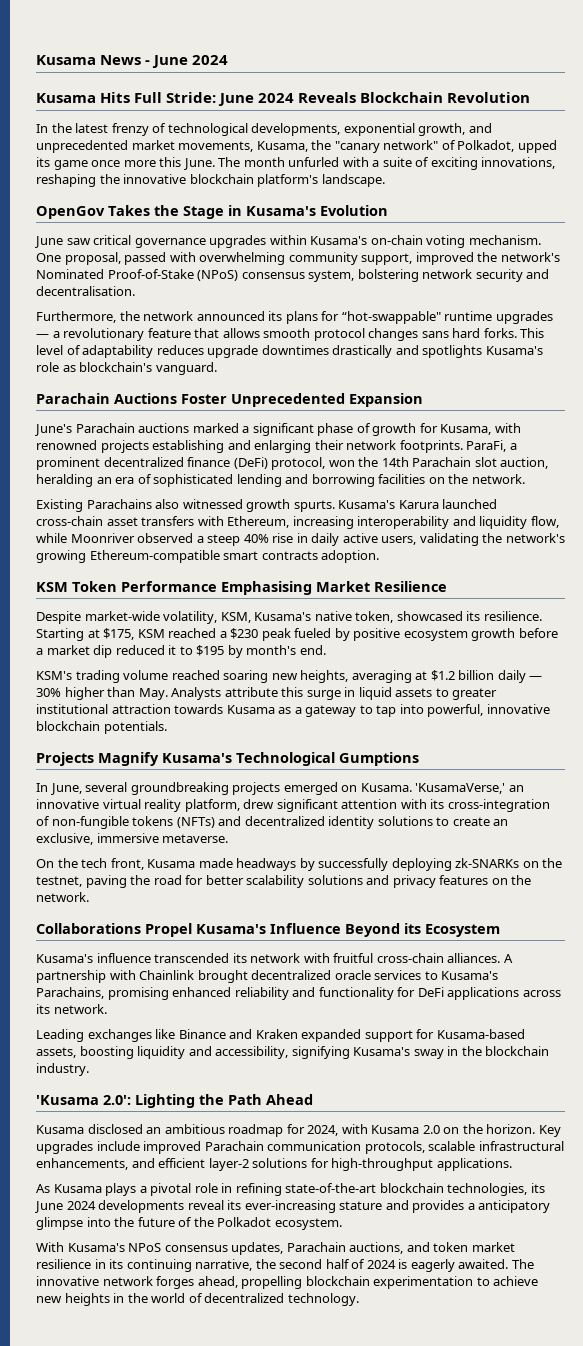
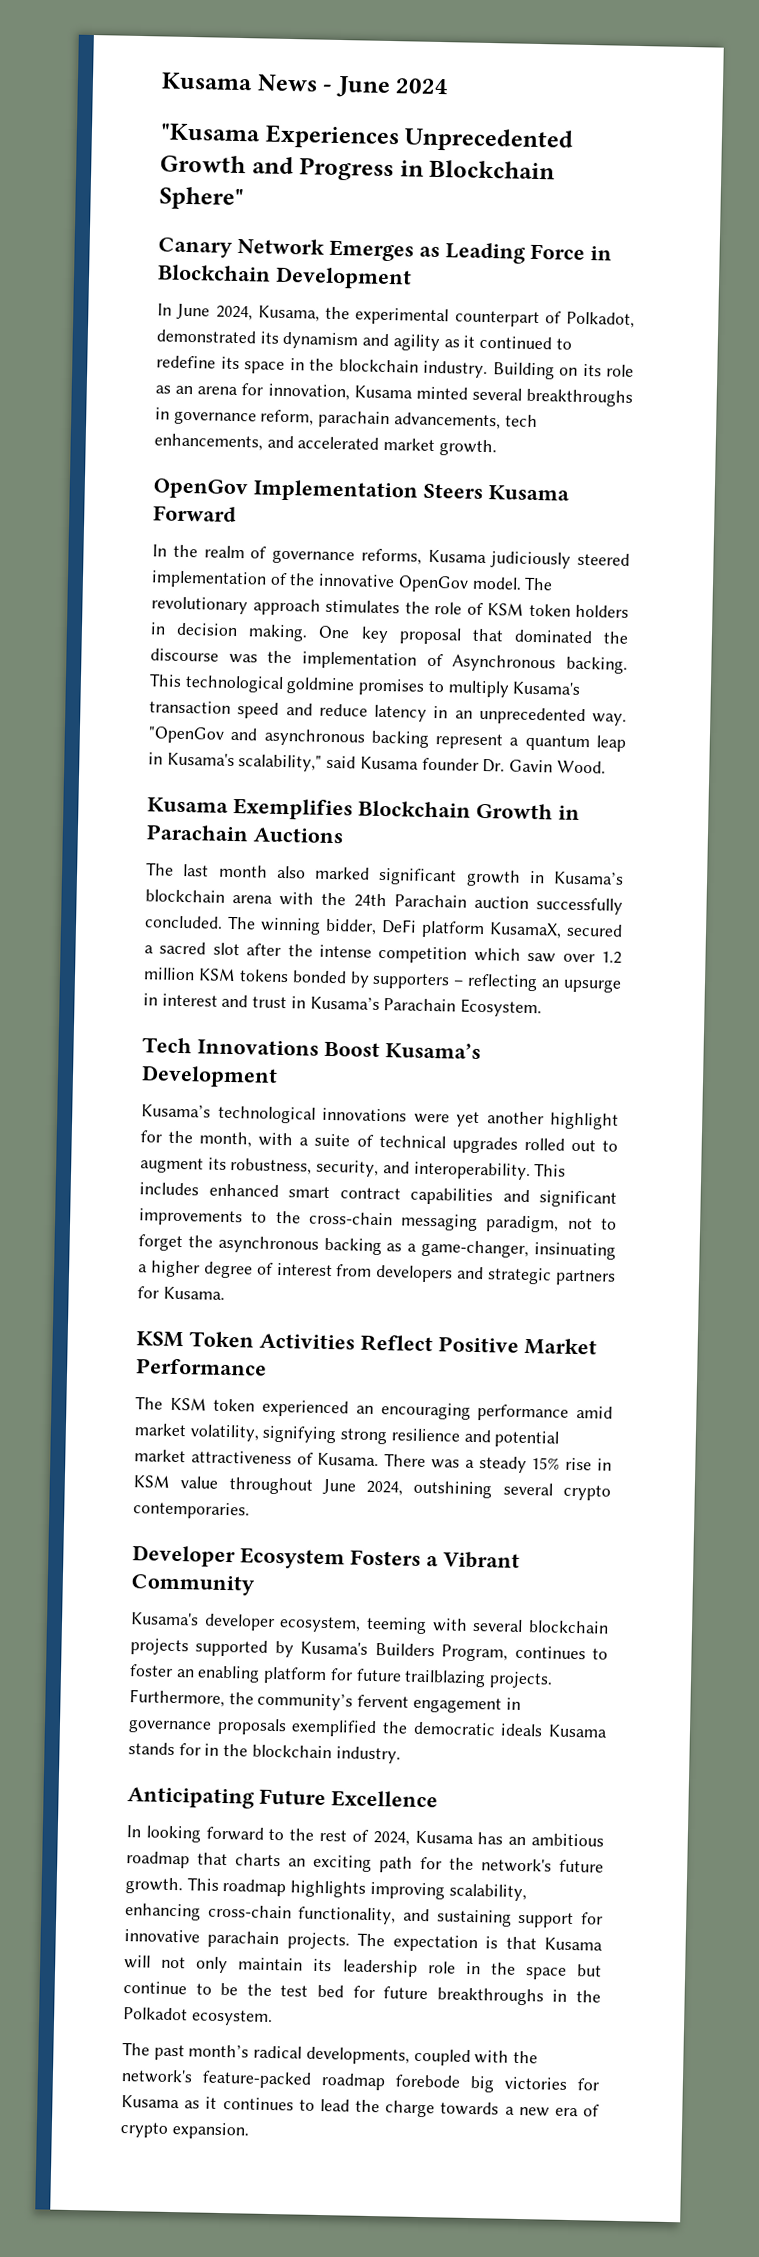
[36,92,531,106] [36,123,492,136] [36,140,557,153] [36,157,556,170] [36,174,385,187] [36,205,388,219] [34,235,541,248] [36,252,560,265] [36,269,550,282] [36,286,135,296] [36,311,553,324] [36,328,545,341] [36,345,543,358] [36,362,217,375] [36,393,423,407] [34,423,521,436] [36,440,517,453] [36,457,549,470] [36,474,525,487] [36,499,498,512] [36,516,559,529] [36,533,565,546] [36,550,380,563] [36,581,447,595] [36,611,542,624] [36,628,558,641] [36,645,326,658] [36,670,543,683] [36,687,498,700] [36,704,550,717] [36,721,167,734] [36,752,419,766] [36,782,524,795] [36,799,550,812] [36,816,509,829] [36,833,229,845] [36,858,563,871] [36,875,532,888] [36,892,89,902] [36,923,500,937] [36,953,513,963] [36,970,499,983] [36,987,561,1000] [36,1004,107,1014] [36,1029,525,1042] [36,1046,550,1059] [36,1063,89,1076] [36,1094,313,1108] [36,1124,561,1137] [36,1141,564,1154] [36,1158,512,1171] [36,1183,545,1196] [34,1200,551,1213] [36,1217,342,1230] [36,1242,515,1255] [36,1259,534,1272] [36,1276,539,1289] [36,1293,359,1306] Kusama Hits Full Stride: June 2024 Reveals Blockchain Revolution // In the latest frenzy of technological developments, exponential growth, and unprecedented market movements, Kusama, the "canary network" of Polkadot, upped its game once more this June. The month unfurled with a suite of exciting innovations, reshaping the innovative blockchain platform's landscape. // OpenGov Takes the Stage in Kusama's Evolution // June saw critical governance upgrades within Kusama's on-chain voting mechanism. One proposal, passed with overwhelming community support, improved the network's Nominated Proof-of-Stake (NPoS) consensus system, bolstering network security and decentralisation. // Furthermore, the network announced its plans for “hot-swappable" runtime upgrades — a revolutionary feature that allows smooth protocol changes sans hard forks. This level of adaptability reduces upgrade downtimes drastically and spotlights Kusama's role as blockchain's vanguard. // Parachain Auctions Foster Unprecedented Expansion // June's Parachain auctions marked a significant phase of growth for Kusama, with renowned projects establishing and enlarging their network footprints. ParaFi, a prominent decentralized finance (DeFi) protocol, won the 14th Parachain slot auction, heralding an era of sophisticated lending and borrowing facilities on the network. // Existing Parachains also witnessed growth spurts. Kusama's Karura launched cross-chain asset transfers with Ethereum, increasing interoperability and liquidity flow, while Moonriver observed a steep 40% rise in daily active users, validating the network's growing Ethereum-compatible smart contracts adoption. // KSM Token Performance Emphasising Market Resilience // Despite market-wide volatility, KSM, Kusama's native token, showcased its resilience. Starting at $175, KSM reached a $230 peak fueled by positive ecosystem growth before a market dip reduced it to $195 by month's end. // KSM's trading volume reached soaring new heights, averaging at $1.2 billion daily — 30% higher than May. Analysts attribute this surge in liquid assets to greater institutional attraction towards Kusama as a gateway to tap into powerful, innovative blockchain potentials. // Projects Magnify Kusama's Technological Gumptions // In June, several groundbreaking projects emerged on Kusama. 'KusamaVerse,' an innovative virtual reality platform, drew significant attention with its cross-integration of non-fungible tokens (NFTs) and decentralized identity solutions to create an exclusive, immersive metaverse. // On the tech front, Kusama made headways by successfully deploying zk-SNARKs on the testnet, paving the road for better scalability solutions and privacy features on the network. // Collaborations Propel Kusama's Influence Beyond its Ecosystem // Kusama's influence transcended its network with fruitful cross-chain alliances. A partnership with Chainlink brought decentralized oracle services to Kusama's Parachains, promising enhanced reliability and functionality for DeFi applications across its network. // Leading exchanges like Binance and Kraken expanded support for Kusama-based assets, boosting liquidity and accessibility, signifying Kusama's sway in the blockchain industry. // 'Kusama 2.0': Lighting the Path Ahead // Kusama disclosed an ambitious roadmap for 2024, with Kusama 2.0 on the horizon. Key upgrades include improved Parachain communication protocols, scalable infrastructural enhancements, and efficient layer-2 solutions for high-throughput applications. // As Kusama plays a pivotal role in refining state-of-the-art blockchain technologies, its June 2024 developments reveal its ever-increasing stature and provides a anticipatory glimpse into the future of the Polkadot ecosystem. // With Kusama's NPoS consensus updates, Parachain auctions, and token market resilience in its continuing narrative, the second half of 2024 is eagerly awaited. The innovative network forges ahead, propelling blockchain experimentation to achieve new heights in the world of decentralized technology. -> [160,123,575,153] [160,154,556,182] [159,186,244,211] [158,237,612,264] [157,264,412,290] [157,303,635,328] [156,329,572,352] [156,355,634,380] [155,383,633,407] [155,407,538,430] [154,433,497,457] [153,478,570,503] [153,505,237,523] [152,544,630,569] [151,570,554,593] [151,596,629,618] [150,622,629,645] [150,648,628,674] [149,673,581,698] [149,700,627,726] [148,726,626,752] [148,752,606,774] [147,797,580,821] [146,824,343,844] [146,862,624,887] [145,889,623,915] [144,915,623,939] [144,941,622,964] [143,967,623,993] [143,993,543,1018] [142,1037,481,1060] [141,1065,278,1088] [141,1104,619,1130] [140,1130,618,1154] [140,1157,567,1181] [139,1182,617,1208] [139,1208,617,1233] [138,1234,616,1260] [138,1260,617,1286] [137,1286,225,1300] [136,1331,597,1356] [136,1358,267,1376] [135,1396,613,1422] [134,1423,560,1448] [134,1449,613,1474] [133,1475,611,1501] [133,1501,250,1520] [132,1545,520,1570] [131,1574,255,1596] [131,1612,610,1635] [130,1638,609,1662] [129,1664,554,1689] [129,1689,521,1714] [128,1717,609,1738] [128,1742,401,1764] [127,1787,438,1809] [126,1825,604,1847] [126,1851,604,1873] [125,1877,527,1902] [125,1903,604,1929] [124,1929,604,1953] [124,1955,603,1980] [123,1981,601,2006] [123,2007,273,2027] [122,2042,539,2067] [121,2069,599,2093] [121,2095,601,2118] [120,2122,250,2140] "Kusama Experiences Unprecedented Growth and Progress in Blockchain Sphere" // Canary Network Emerges as Leading Force in Blockchain Development // In June 2024, Kusama, the experimental counterpart of Polkadot, demonstrated its dynamism and agility as it continued to redefine its space in the blockchain industry. Building on its role as an arena for innovation, Kusama minted several breakthroughs in governance reform, parachain advancements, tech enhancements, and accelerated market growth. // OpenGov Implementation Steers Kusama Forward // In the realm of governance reforms, Kusama judiciously steered implementation of the innovative OpenGov model. The revolutionary approach stimulates the role of KSM token holders in decision making. One key proposal that dominated the discourse was the implementation of Asynchronous backing. This technological goldmine promises to multiply Kusama's transaction speed and reduce latency in an unprecedented way. "OpenGov and asynchronous backing represent a quantum leap in Kusama's scalability," said Kusama founder Dr. Gavin Wood. // Kusama Exemplifies Blockchain Growth in Parachain Auctions // The last month also marked significant growth in Kusama’s blockchain arena with the 24th Parachain auction successfully concluded. The winning bidder, DeFi platform KusamaX, secured a sacred slot after the intense competition which saw over 1.2 million KSM tokens bonded by supporters – reflecting an upsurge in interest and trust in Kusama’s Parachain Ecosystem. // Tech Innovations Boost Kusama’s Development // Kusama’s technological innovations were yet another highlight for the month, with a suite of technical upgrades rolled out to augment its robustness, security, and interoperability. This includes enhanced smart contract capabilities and significant improvements to the cross-chain messaging paradigm, not to forget the asynchronous backing as a game-changer, insinuating a higher degree of interest from developers and strategic partners for Kusama. // KSM Token Activities Reflect Positive Market Performance // The KSM token experienced an encouraging performance amid market volatility, signifying strong resilience and potential market attractiveness of Kusama. There was a steady 15% rise in KSM value throughout June 2024, outshining several crypto contemporaries. // Developer Ecosystem Fosters a Vibrant Community // Kusama's developer ecosystem, teeming with several blockchain projects supported by Kusama's Builders Program, continues to foster an enabling platform for future trailblazing projects. Furthermore, the community’s fervent engagement in governance proposals exemplified the democratic ideals Kusama stands for in the blockchain industry. // Anticipating Future Excellence // In looking forward to the rest of 2024, Kusama has an ambitious roadmap that charts an exciting path for the network's future growth. This roadmap highlights improving scalability, enhancing cross-chain functionality, and sustaining support for innovative parachain projects. The expectation is that Kusama will not only maintain its leadership role in the space but continue to be the test bed for future breakthroughs in the Polkadot ecosystem. // The past month’s radical developments, coupled with the network's feature-packed roadmap forebode big victories for Kusama as it continues to lead the charge towards a new era of crypto expansion.

